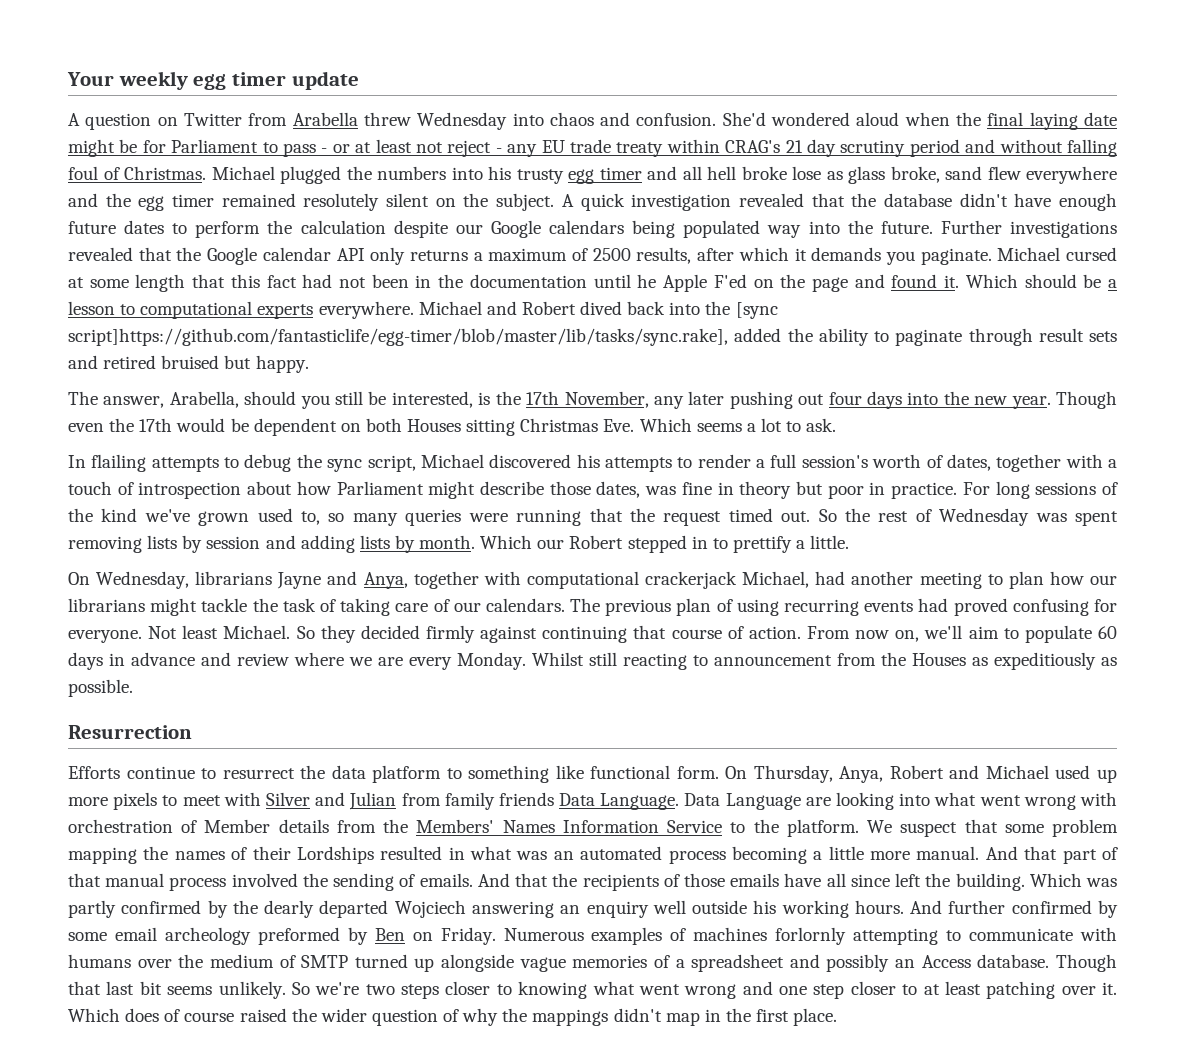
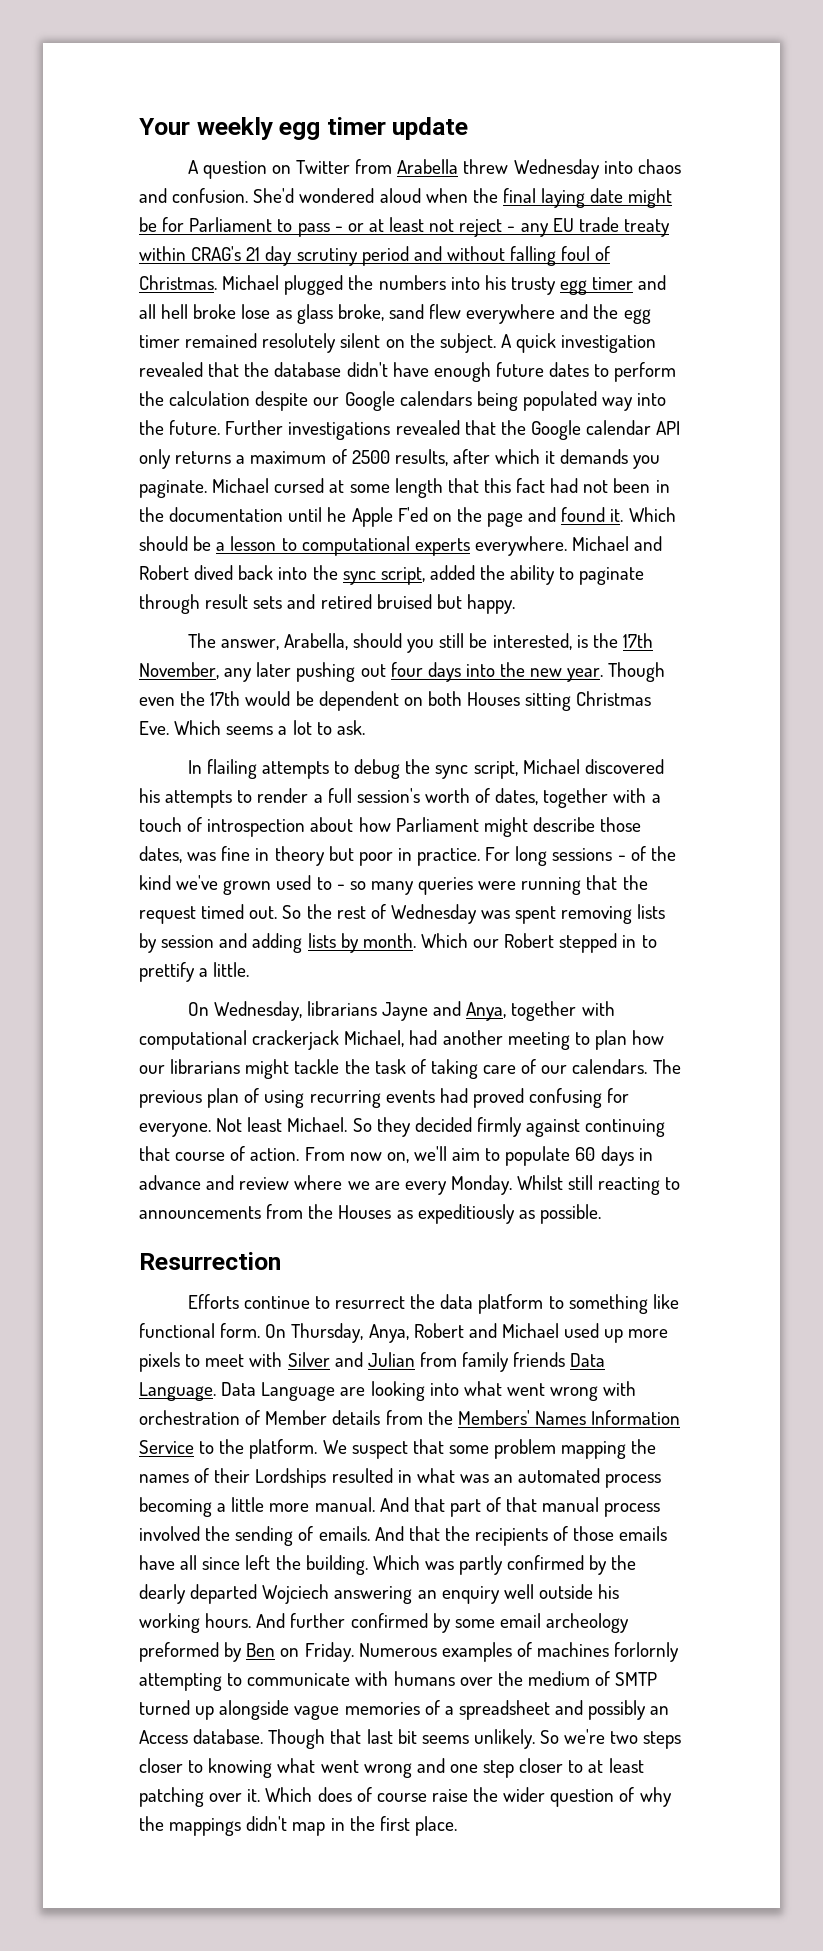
[735,302,778,319] [68,328,728,346] [sync script]https://github.com/fantasticlife/egg-timer/blob/master/lib/tasks/sync.rake], -> [342,567,425,585] sync script,
(1097, 488) none -> [617,855,626,861] -
[301,511,321,525] to, -> [316,877,345,890] to -
[714,655,832,666] announcement -> [139,1206,261,1219] announcements
[239,1008,287,1022] raised -> [431,1789,468,1802] raise

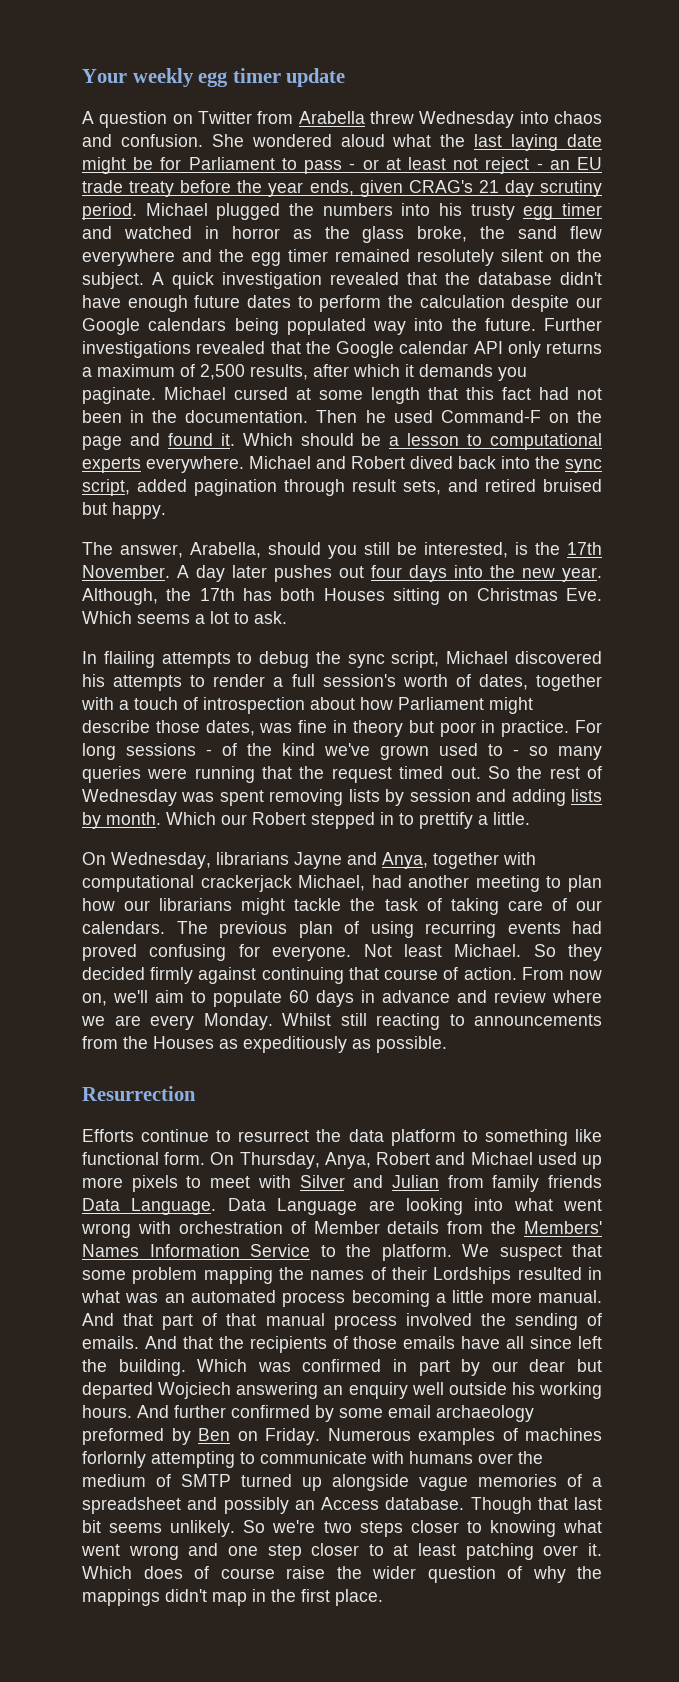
[253,188,295,203] She'd -> [211,134,244,147] She
[425,188,536,203] when the final -> [392,134,503,147] what the last
[520,223,549,237] any -> [549,160,570,170] an
[139,246,611,266] [139,275,217,290] within CRAG's 21 day scrutiny period and without falling foul of Christmas. -> [180,180,603,197] [82,203,137,220] before the year ends, given CRAG's 21 day scrutiny period.
[139,304,292,319] all hell broke lose as -> [123,226,350,239] watched in horror as the
(384, 312) none -> [480,226,506,239] the
[351,450,390,464] 2500 -> [200,364,245,380] 2,500
[169,507,428,527] documentation until he Apple F'ed -> [185,410,541,423] documentation. Then he used Command-F
[480,565,645,585] the ability to paginate -> [194,479,277,496] pagination
[253,596,283,609] sets -> [403,480,441,495] sets,
[139,662,356,682] November, any later pushing -> [82,565,332,582] November. A day later pushes
[608,662,666,682] [139,691,423,711] Though even the 17th would be dependent on -> [82,588,272,605] Although, the 17th has
(572, 702) none -> [448,591,469,601] on
[459,1555,637,1575] [139,1584,186,1604] partly confirmed by the dearly -> [302,1359,603,1376] confirmed in part by our dear but
[546,1613,630,1633] archeology -> [436,1405,534,1422] archaeology

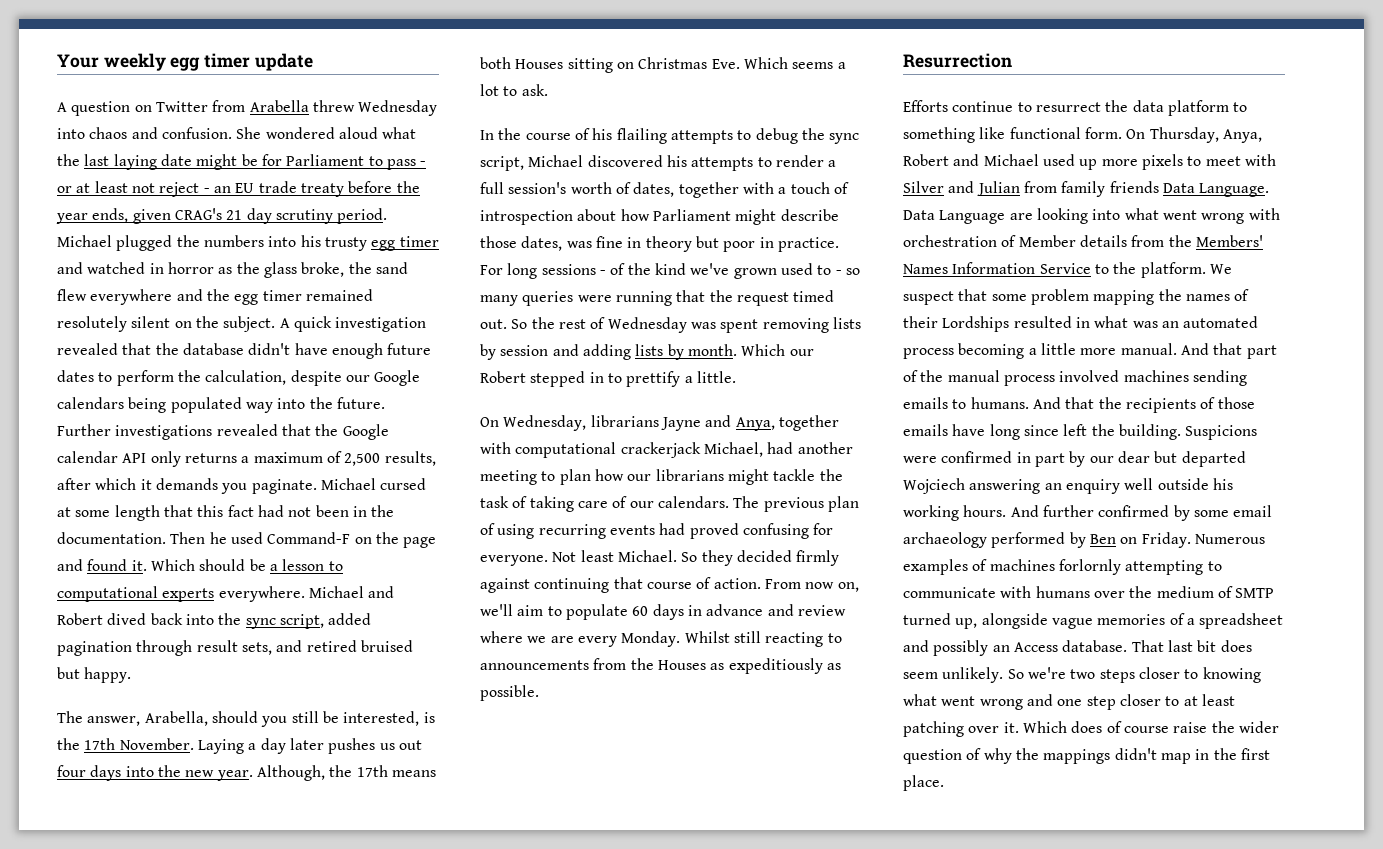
[419,295,505,308] calculation -> [205,370,287,385] calculation,
[177,565,189,578] A -> [197,739,257,754] Laying a
(332, 573) none -> [379,743,395,750] us
[243,588,272,601] has -> [391,770,436,777] means
(97, 657) none -> [498,128,613,140] the course of his
[226,1313,257,1326] that -> [920,370,944,382] the
[480,1313,602,1330] [82,1336,139,1349] the sending of emails. -> [1123,370,1247,386] [903,397,1029,409] machines sending emails to humans.
[506,1336,525,1349] all -> [989,424,1020,440] long
[197,1359,291,1372] Which was -> [1185,425,1258,440] [903,456,937,463] Suspicions were
[82,1428,164,1445] preformed -> [991,532,1066,548] performed
[302,1477,322,1491] up -> [955,618,978,629] up,
[470,1497,602,1514] [82,1520,163,1533] Though that last bit seems -> [1131,640,1252,652] [903,672,938,679] That last bit does seem

